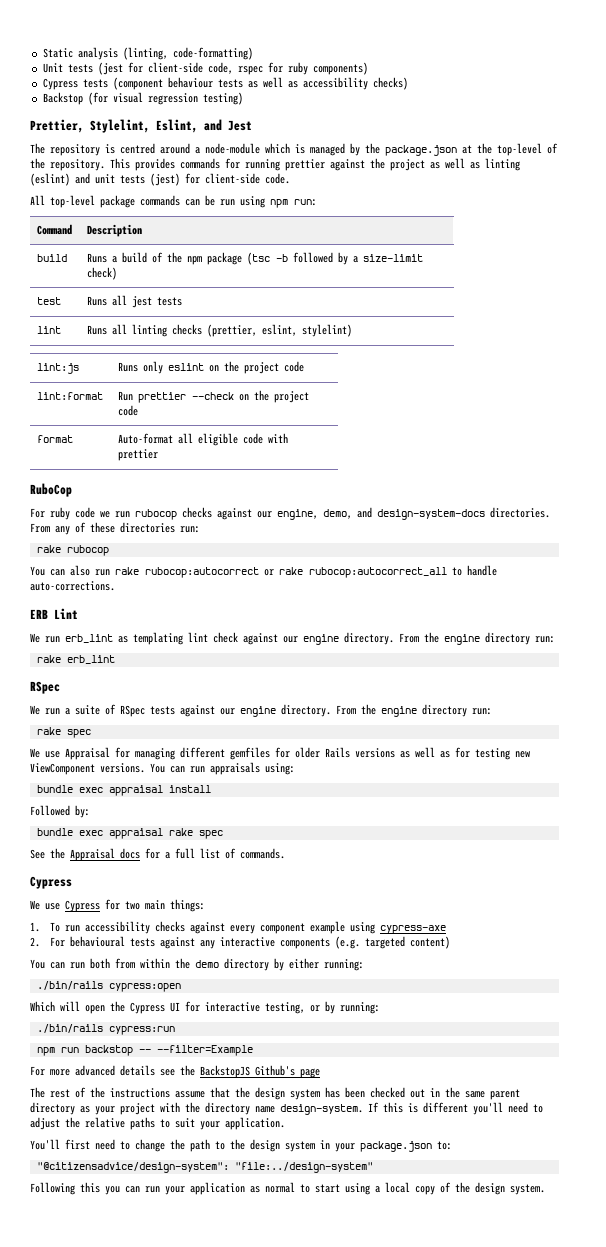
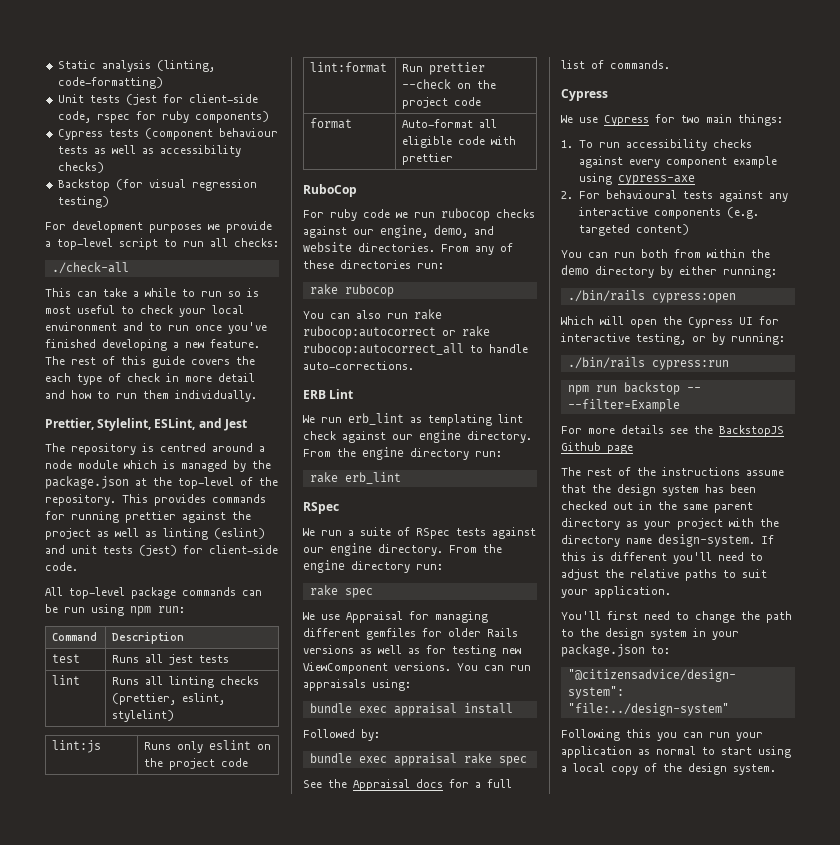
(243, 98) none -> [45,221,272,233] [45,238,279,250] [51,262,129,274] [45,288,259,297] [45,305,244,317] [45,322,267,334] [45,339,260,351] [45,356,255,368] [45,373,255,385] [45,390,257,402] // For development purposes we provide a top-level script to run all checks: // ./check-all // This can take a while to run so is most useful to check your local environment and to run once you've finished developing a new feature. The rest of this guide covers the each type of check in more detail and how to run them individually.
[156,119,198,133] Eslint, -> [154,418,196,430] ESLint,
[205,143,260,154] node-module -> [45,460,118,469] node module
[37,254,68,262] [87,252,424,265] [87,267,118,280] // build | Runs a build of the npm package (tsc -b followed by a size-limit check) -> (185, 638) none
[377,509,485,520] design-system-docs -> [303,242,352,252] website
[75,1065,115,1076] advanced -> (615, 431) none
[255,1065,295,1076] Github's -> [561,442,601,451] Github

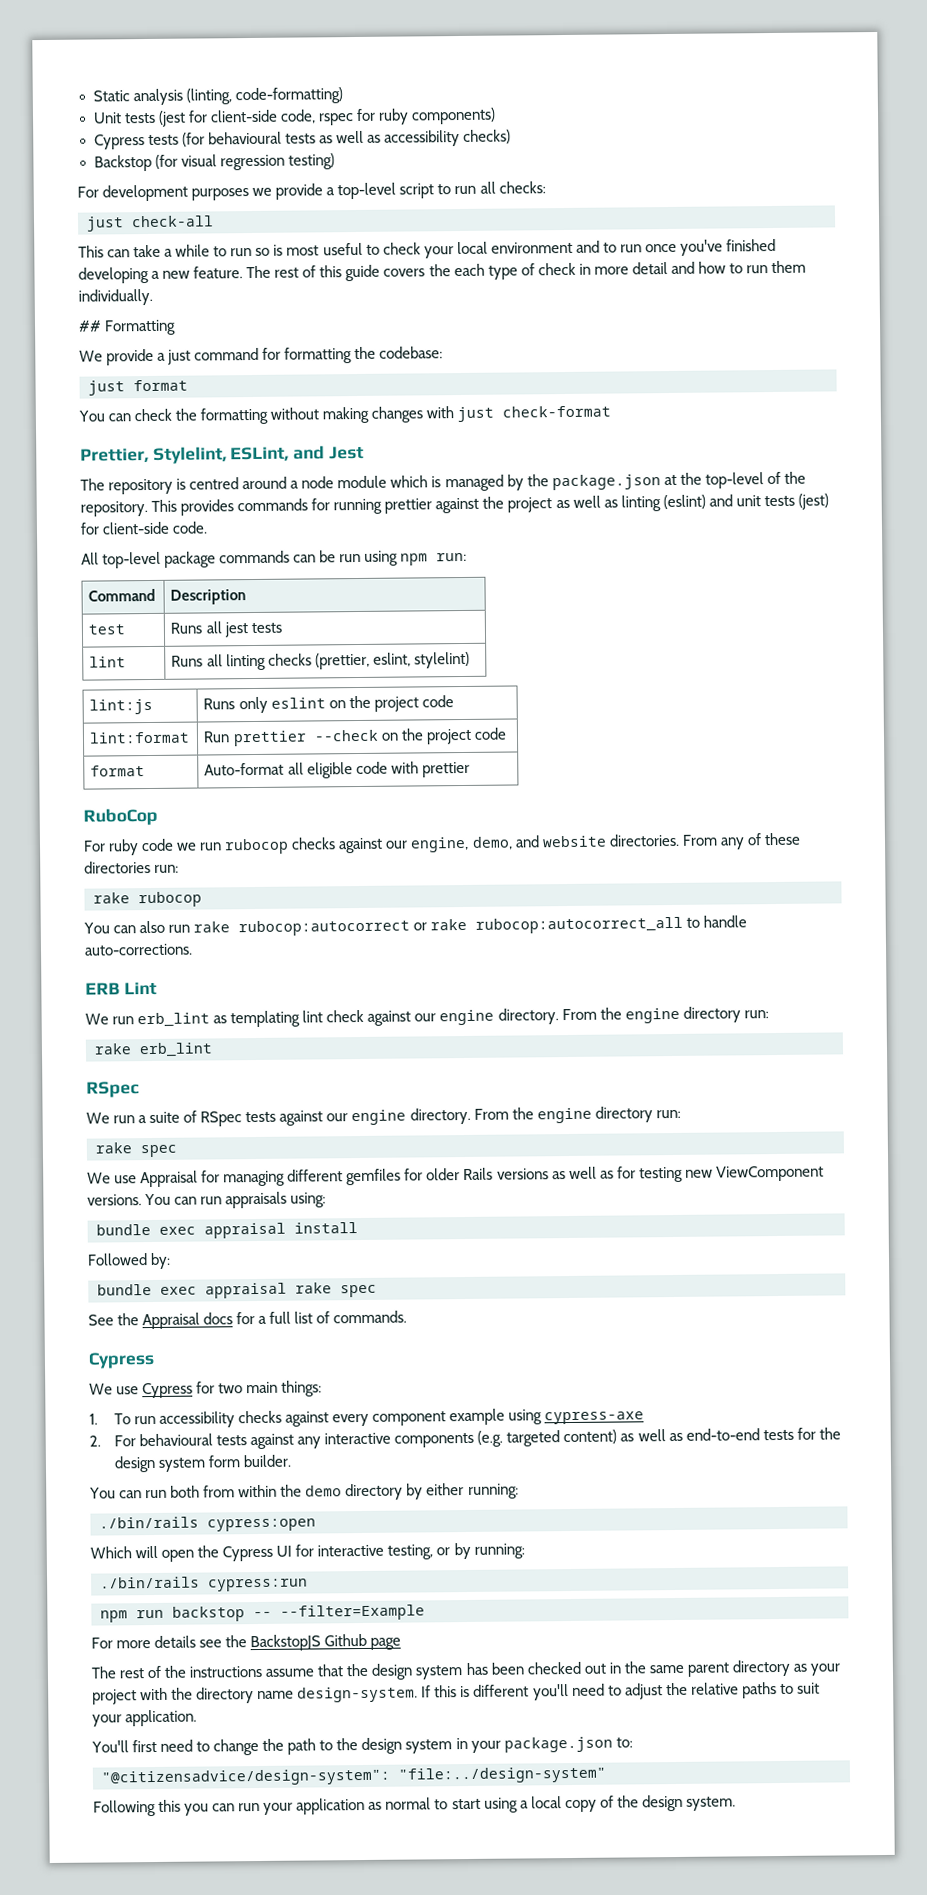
[144,128,278,140] (component behaviour -> [181,131,282,147] (for behavioural
[51,262,129,274] ./check-all -> [86,215,214,232] just check-all
(257, 396) none -> [78,319,177,336] [79,346,444,366] [88,379,188,396] [78,405,612,425] // ## Formatting // We provide a just command for formatting the codebase: // just format // You can check the formatting without making changes with just check-format
(689, 229) none -> [620,1427,841,1442] [113,1454,292,1473] as well as end-to-end tests for the design system form builder.

